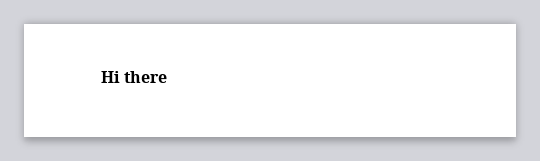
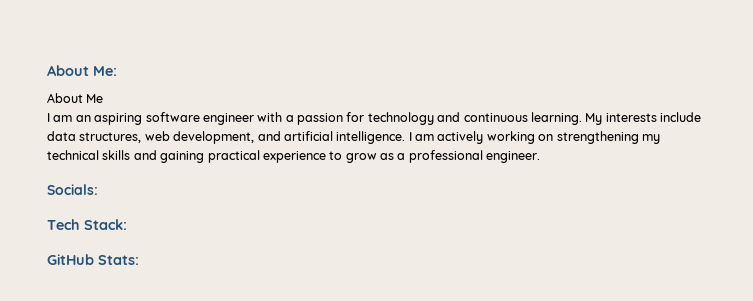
[101,71,168,83] Hi there -> [47,65,117,76] [47,93,104,103] [47,112,701,125] [47,131,660,144] [47,150,541,163] [47,184,98,195] [47,219,127,230] [47,254,139,265] About Me: // About Me // I am an aspiring software engineer with a passion for technology and continuous learning. My interests include data structures, web development, and artificial intelligence. I am actively working on strengthening my technical skills and gaining practical experience to grow as a professional engineer. // Socials: // Tech Stack: // GitHub Stats:

